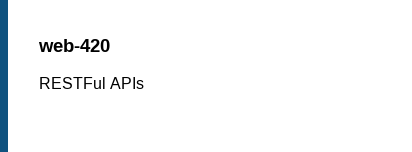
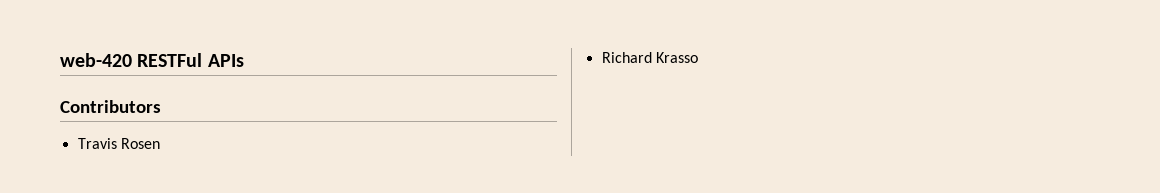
(110, 45) // -> (132, 60) none
(145, 83) none -> [60,100,161,113] [77,138,160,149] [601,52,698,63] // Contributors // Travis Rosen // Richard Krasso

